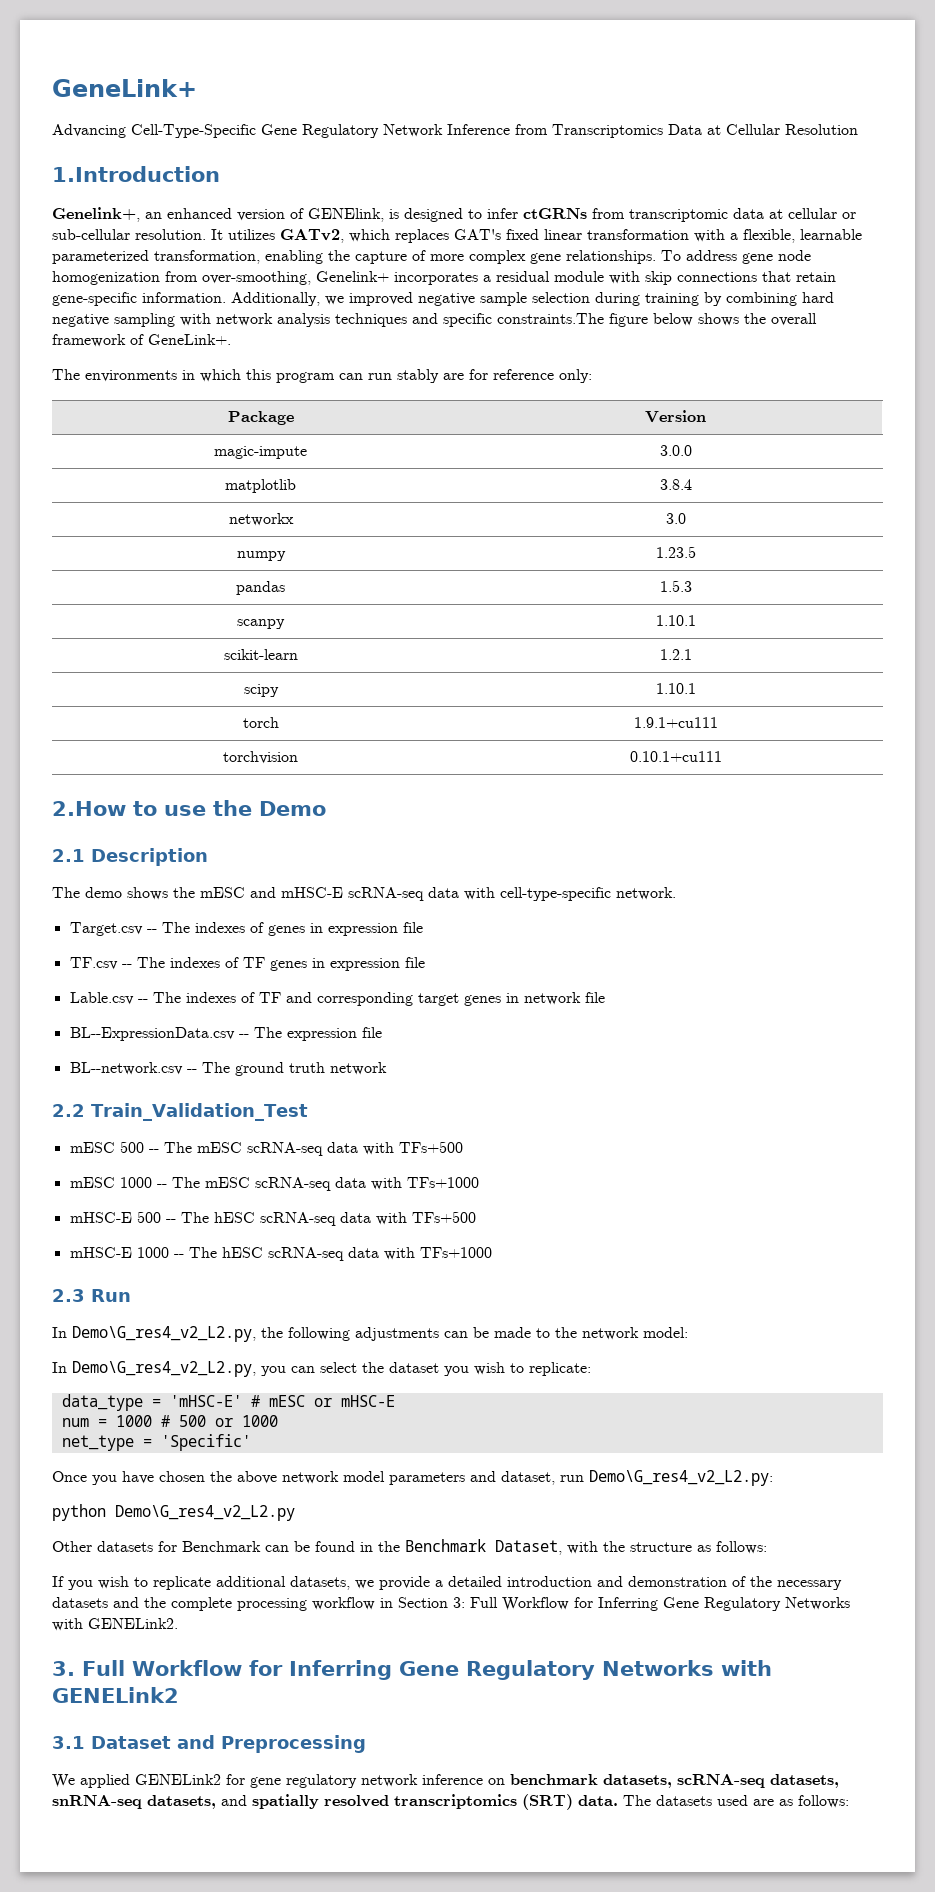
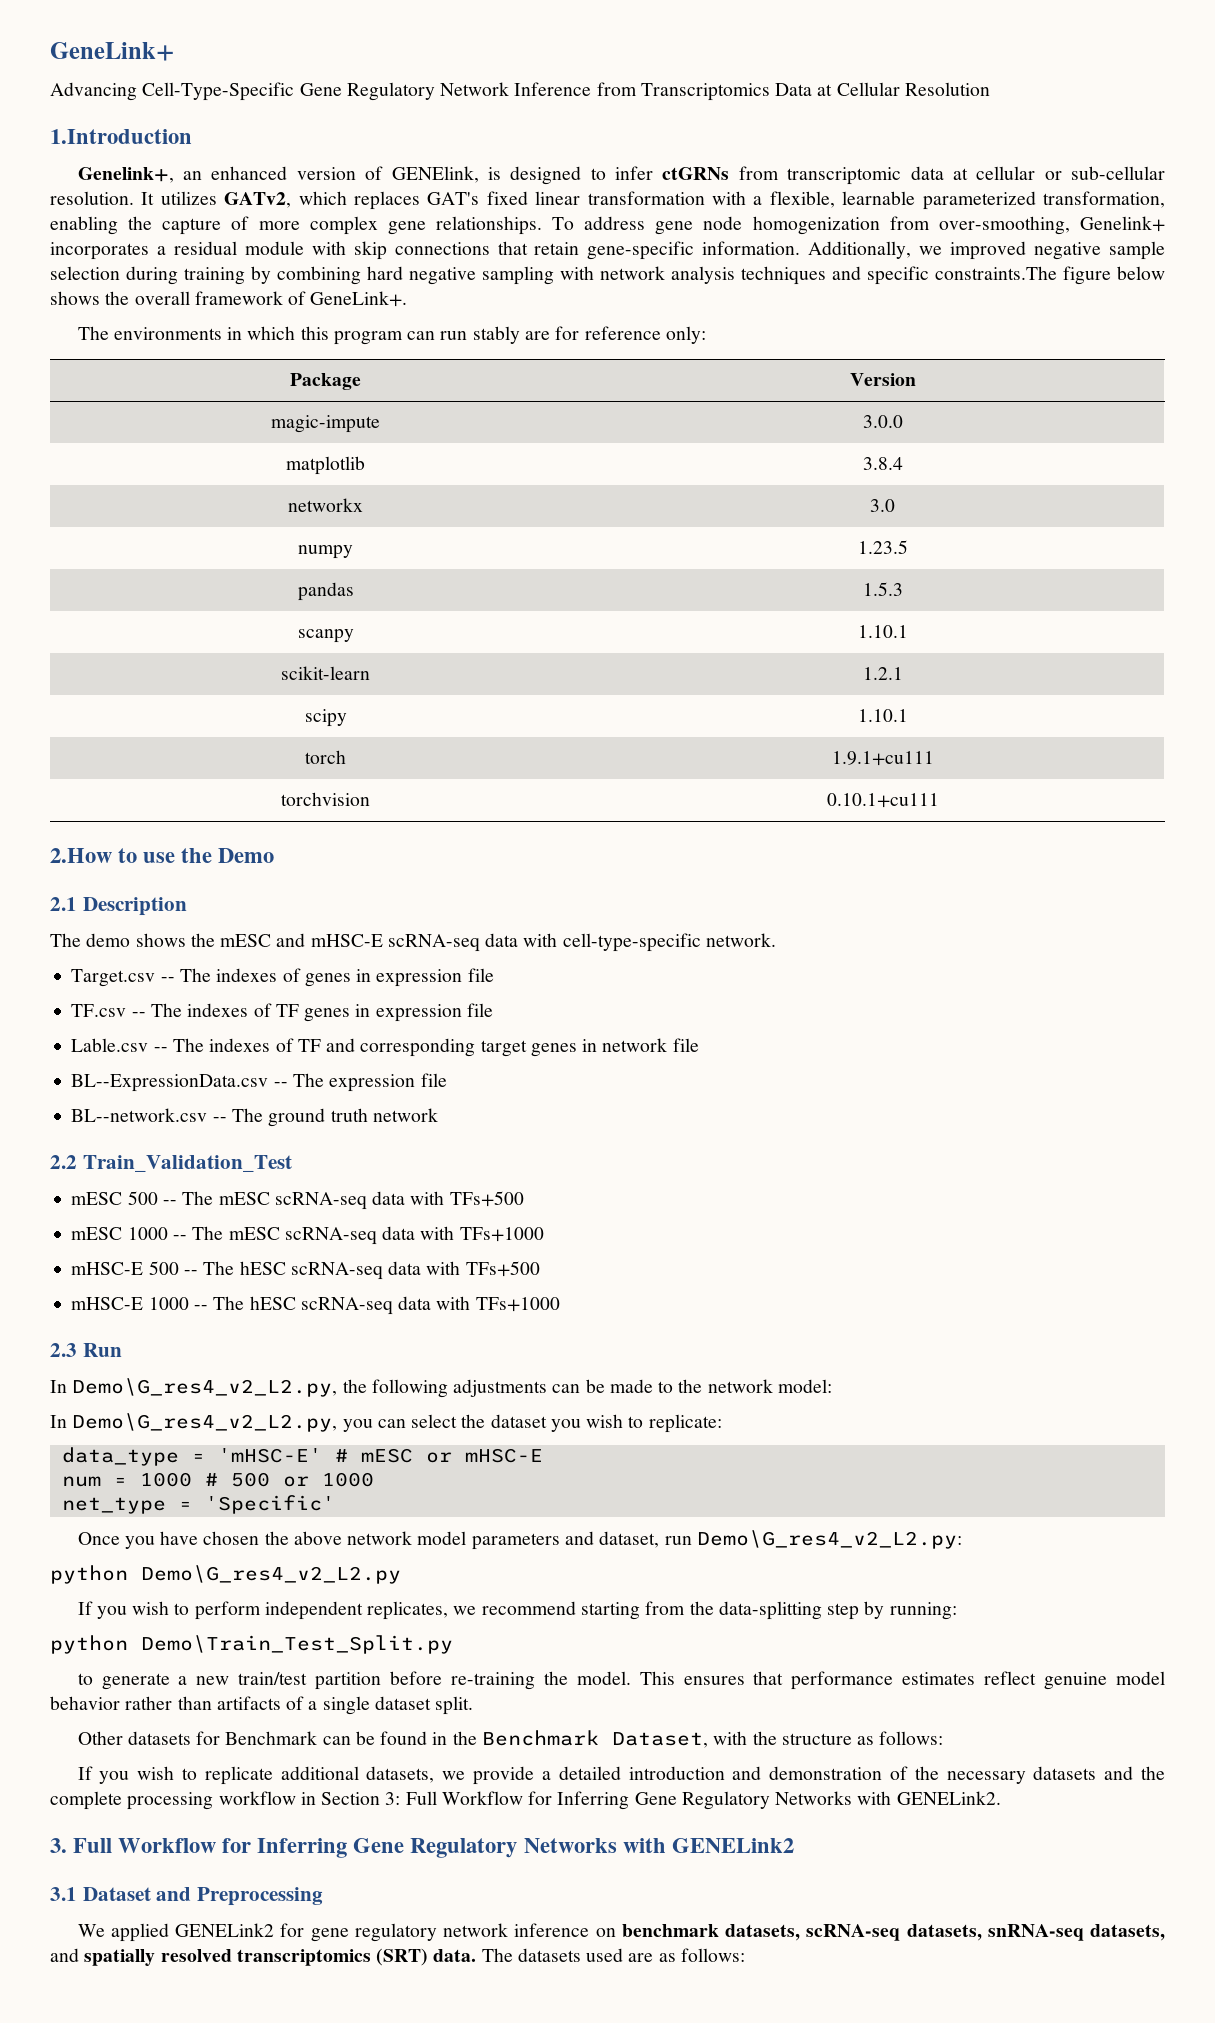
(295, 1513) none -> [77,1601,957,1620] [50,1635,453,1654] [77,1671,1165,1690] [50,1696,474,1715] // If you wish to perform independent replicates, we recommend starting from the data-splitting step by running: // python Demo\Train_Test_Split.py // to generate a new train/test partition before re‑training the model. This ensures that performance estimates reflect genuine model behavior rather than artifacts of a single dataset split.

